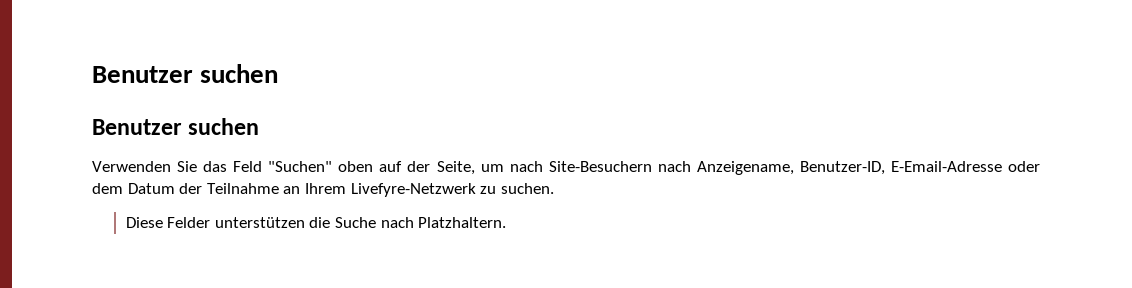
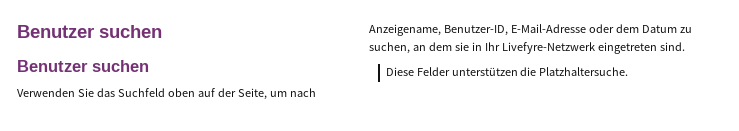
[233,161,333,172] Feld "Suchen" -> [117,88,165,97] Suchfeld
[548,161,691,172] Site-Besuchern nach -> (316, 92) none
[890,161,1002,172] E-Email-Adresse -> [510,24,586,33] E-Mail-Adresse
[179,183,554,197] der Teilnahme an Ihrem Livefyre-Netzwerk zu suchen. -> [679,27,692,33] [369,42,685,54] zu suchen, an dem sie in Ihr Livefyre-Netzwerk eingetreten sind.
[335,217,507,228] Suche nach Platzhaltern. -> [539,67,629,76] Platzhaltersuche.

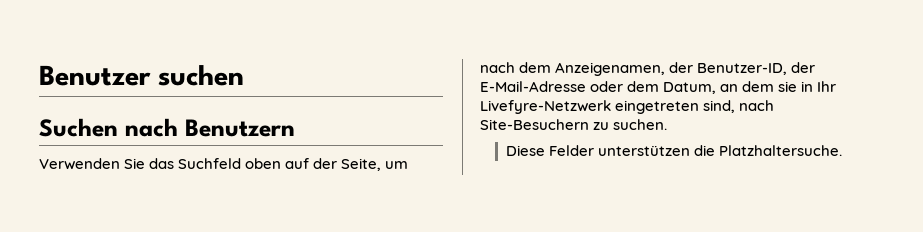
[17,25,162,38] [17,60,149,72] Benutzer suchen // Benutzer suchen -> [39,65,244,86] [39,118,295,137] Benutzer suchen // Suchen nach Benutzern
[369,24,692,36] [369,42,410,54] Anzeigename, Benutzer-ID, E-Mail-Adresse oder dem Datum zu suchen, -> [519,62,816,76] [480,81,717,94] dem Anzeigenamen, der Benutzer-ID, der E-Mail-Adresse oder dem Datum,
[659,42,685,51] sind. -> [703,100,775,113] [480,119,668,130] sind, nach Site-Besuchern zu suchen.

